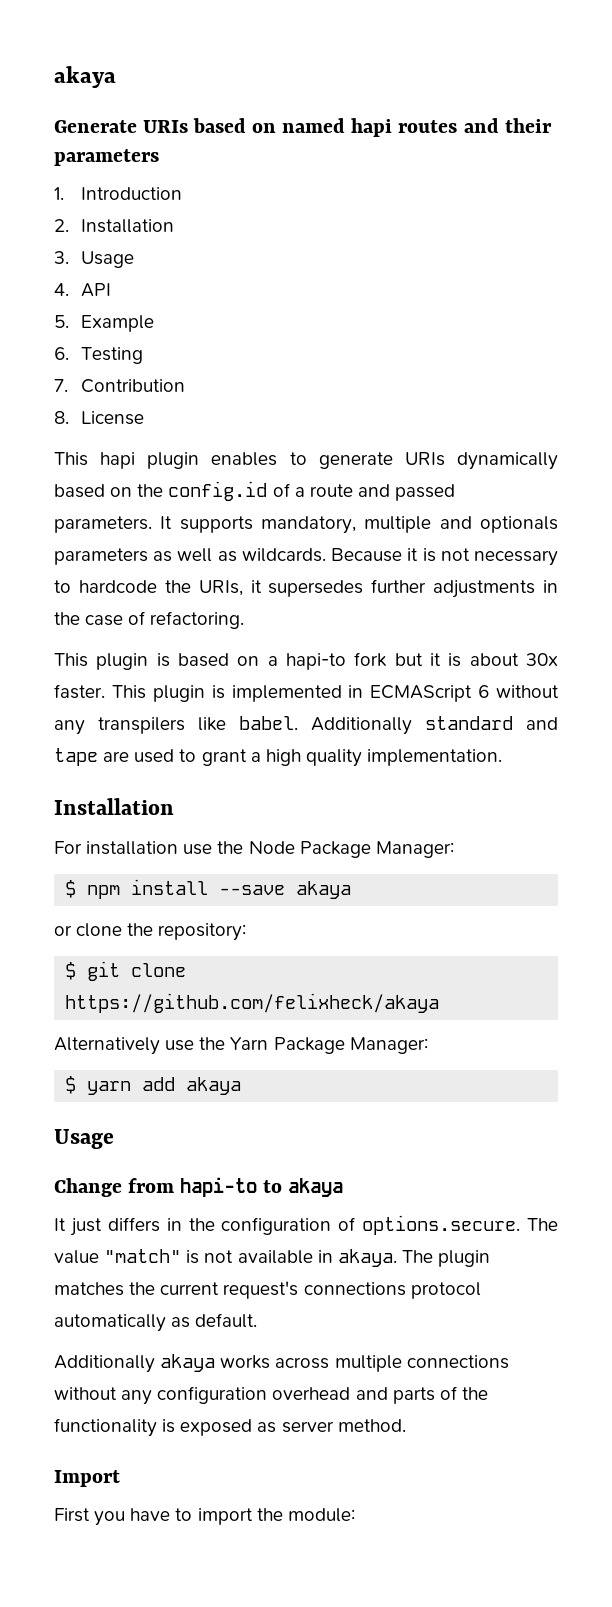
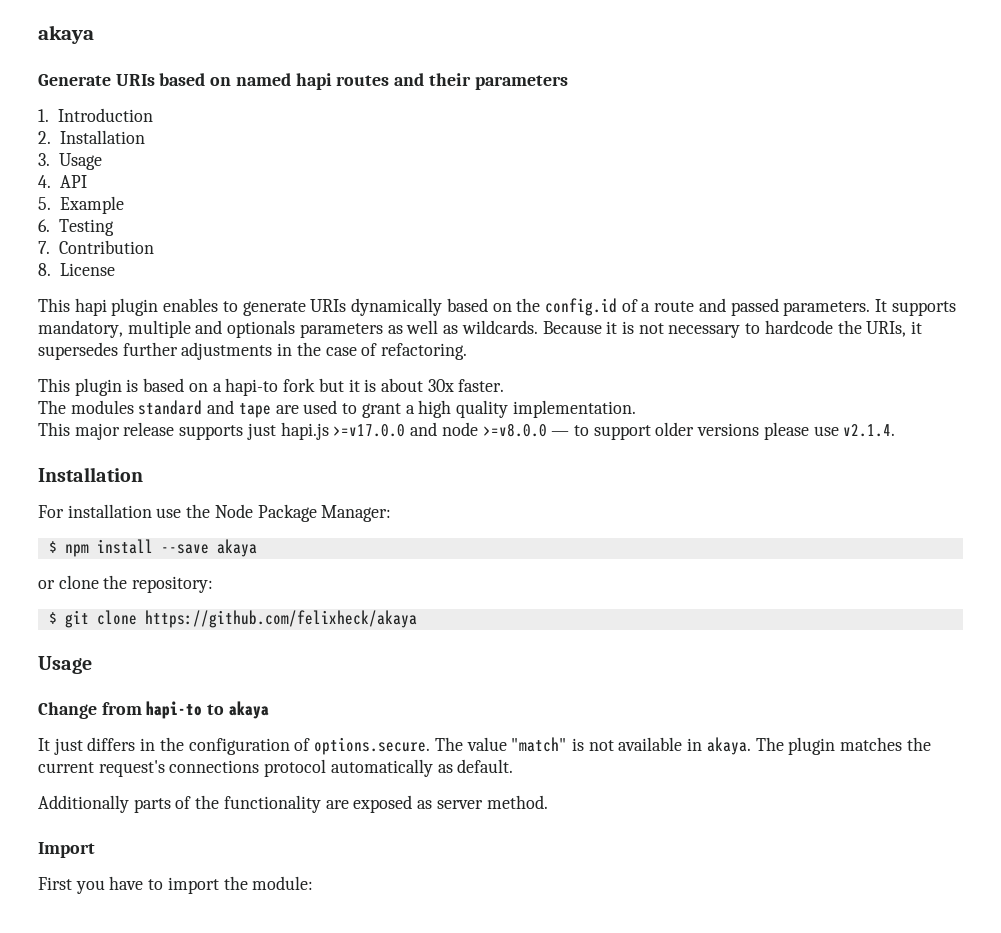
[111,685,559,702] [54,716,412,735] This plugin is implemented in ECMAScript 6 without any transpilers like babel. Additionally -> [38,400,134,414] // The modules
(503, 757) none -> [38,422,896,440] // This major release supports just hapi.js >=v17.0.0 and node >=v8.0.0 — to support older versions please use v2.1.4.
[54,1037,428,1055] [65,1076,242,1095] // Alternatively use the Yarn Package Manager: // $ yarn add akaya -> (417, 619) none
[160,1354,509,1372] [54,1386,388,1405] akaya works across multiple connections without any configuration overhead and -> (129, 804) none
[162,1419,176,1433] is -> [325,800,349,809] are

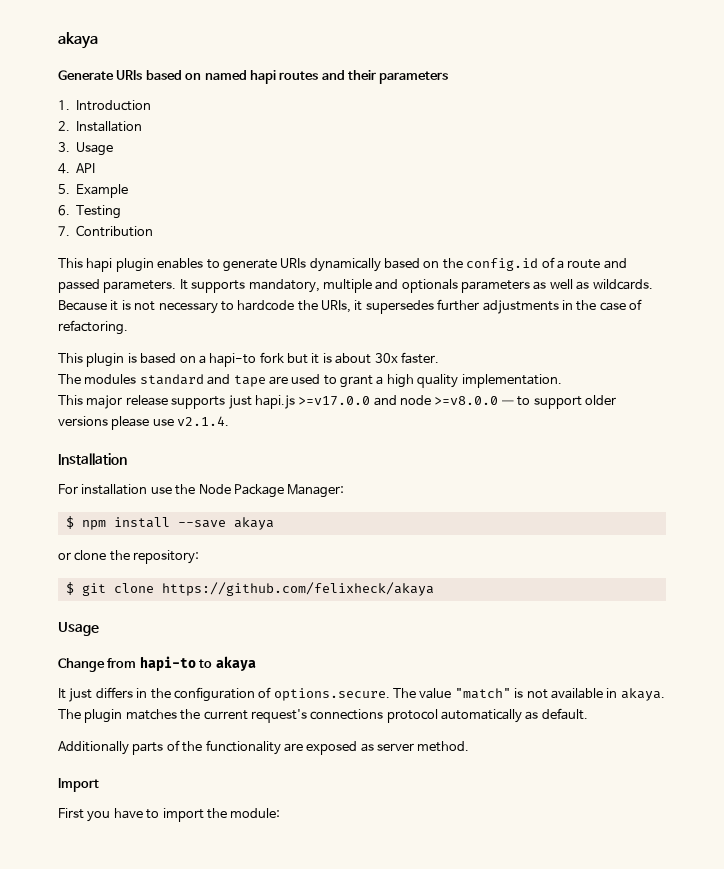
[38,263,115,276] // 8. License -> (154, 231) none

